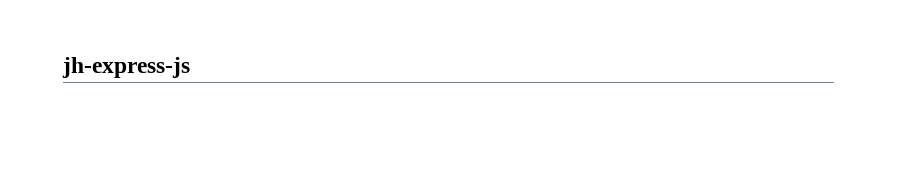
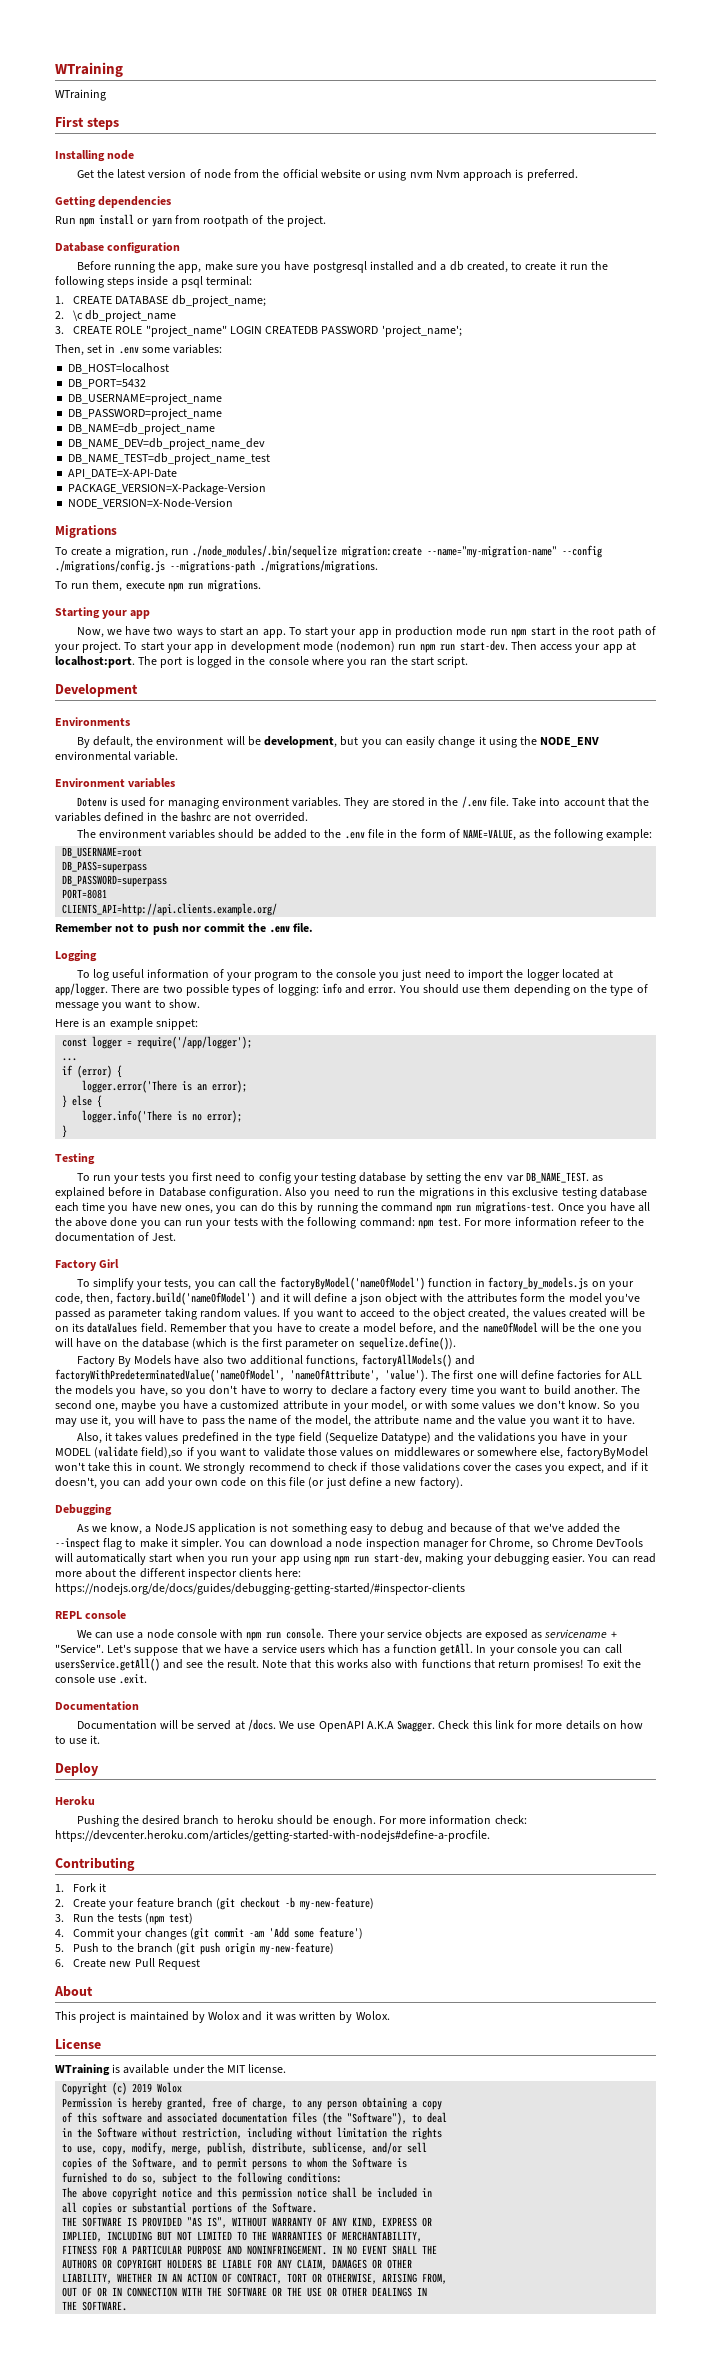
[62,57,190,78] jh-express-js -> [55,62,123,77] [55,89,106,101] [55,116,119,130] [55,150,135,162] [76,169,578,181] [55,196,172,208] [55,214,326,227] [55,242,181,254] [76,261,608,273] [55,276,253,288] [55,295,266,307] [55,310,177,322] [55,325,462,337] [55,344,223,356] [68,363,170,374] [68,379,147,389] [68,393,223,405] [68,408,223,420] [68,423,216,435] [68,438,266,450] [68,453,271,465] [68,469,178,479] [68,483,267,495] [68,498,234,509] [55,525,117,538] [55,545,603,558] [55,560,378,573] [55,580,261,592] [55,607,151,619] [76,626,656,638] [55,640,636,653] [55,656,469,668] [55,684,138,697] [55,717,130,726] [76,736,600,748] [55,751,179,761] [55,778,176,788] [76,796,649,809] [55,811,308,822] [76,829,652,841] [62,847,143,858] [62,861,148,873] [62,875,168,887] [62,889,108,899] [62,903,278,916] [55,923,313,935] [55,950,97,962] [76,969,613,981] [55,983,648,996] [55,999,200,1011] [55,1018,198,1030] [62,1036,253,1049] [62,1058,78,1061] [62,1065,123,1078] [82,1080,248,1093] [62,1095,103,1108] [82,1110,243,1123] [62,1125,68,1138] [55,1153,95,1165] [76,1172,603,1184] [55,1187,647,1199] [55,1202,651,1214] [55,1217,645,1229] [55,1232,177,1242] [55,1259,120,1271] [76,1277,634,1290] [55,1292,640,1305] [55,1308,645,1320] [55,1322,642,1335] [55,1337,456,1350] [76,1354,475,1367] [55,1369,642,1382] [55,1385,641,1397] [55,1400,640,1412] [55,1415,635,1427] [76,1432,628,1444] [55,1446,648,1459] [55,1462,648,1474] [55,1477,463,1489] [55,1504,112,1516] [76,1523,620,1535] [55,1538,644,1550] [55,1552,656,1565] [55,1568,302,1580] [55,1583,465,1595] [55,1610,127,1619] [76,1628,617,1641] [55,1643,622,1656] [55,1658,642,1671] [55,1674,148,1684] [55,1701,139,1711] [76,1719,643,1732] [55,1735,101,1744] [55,1763,99,1776] [55,1796,95,1805] [76,1815,527,1827] [55,1830,490,1842] [55,1857,135,1871] [55,1883,107,1892] [55,1897,375,1910] [55,1913,193,1925] [55,1927,363,1940] [55,1942,335,1955] [55,1958,200,1970] [54,1986,93,1997] [55,2011,390,2023] [55,2038,101,2049] [55,2064,287,2076] [62,2082,183,2095] [62,2097,443,2110] [62,2112,448,2125] [62,2127,443,2140] [62,2142,428,2155] [62,2157,408,2170] [62,2172,343,2185] [62,2187,433,2200] [62,2202,318,2215] [62,2217,433,2228] [62,2231,423,2242] [62,2245,438,2255] [62,2259,413,2270] [62,2273,448,2284] [62,2287,428,2297] [62,2301,128,2311] WTraining // WTraining // First steps // Installing node // Get the latest version of node from the official website or using nvm Nvm approach is preferred. // Getting dependencies // Run npm install or yarn from rootpath of the project. // Database configuration // Before running the app, make sure you have postgresql installed and a db created, to create it run the following steps inside a psql terminal: // 1. CREATE DATABASE db_project_name; // 2. \c db_project_name // 3. CREATE ROLE "project_name" LOGIN CREATEDB PASSWORD 'project_name'; // Then, set in .env some variables: // DB_HOST=localhost // DB_PORT=5432 // DB_USERNAME=project_name // DB_PASSWORD=project_name // DB_NAME=db_project_name // DB_NAME_DEV=db_project_name_dev // DB_NAME_TEST=db_project_name_test // API_DATE=X-API-Date // PACKAGE_VERSION=X-Package-Version // NODE_VERSION=X-Node-Version // Migrations // To create a migration, run ./node_modules/.bin/sequelize migration:create --name="my-migration-name" --config ./migrations/config.js --migrations-path ./migrations/migrations. // To run them, execute npm run migrations. // Starting your app // Now, we have two ways to start an app. To start your app in production mode run npm start in the root path of your project. To start your app in development mode (nodemon) run npm run start-dev. Then access your app at localhost:port. The port is logged in the console where you ran the start script. // Development // Environments // By default, the environment will be development, but you can easily change it using the NODE_ENV environmental variable. // Environment variables // Dotenv is used for managing environment variables. They are stored in the /.env file. Take into account that the variables defined in the bashrc are not overrided. // The environment variables should be added to the .env file in the form of NAME=VALUE, as the following example: // DB_USERNAME=root // DB_PASS=superpass // DB_PASSWORD=superpass // PORT=8081 // CLIENTS_API=http://api.clients.example.org/ // Remember not to push nor commit the .env file. // Logging // To log useful information of your program to the console you just need to import the logger located at app/logger. There are two possible types of logging: info and error. You should use them depending on the type of message you want to show. // Here is an example snippet: // const logger = require('/app/logger'); // ... // if (error) { // logger.error('There is an error); // } else { // logger.info('There is no error); // } // Testing // To run your tests you first need to config your testing database by setting the env var DB_NAME_TEST. as explained before in Database configuration. Also you need to run the migrations in this exclusive testing database each time you have new ones, you can do this by running the command npm run migrations-test. Once you have all the above done you can run your tests with the following command: npm test. For more information refeer to the documentation of Jest. // Factory Girl // To simplify your tests, you can call the factoryByModel('nameOfModel') function in factory_by_models.js on your code, then, factory.build('nameOfModel') and it will define a json object with the attributes form the model you've passed as parameter taking random values. If you want to acceed to the object created, the values created will be on its dataValues field. Remember that you have to create a model before, and the nameOfModel will be the one you will have on the database (which is the first parameter on sequelize.define()). // Factory By Models have also two additional functions, factoryAllModels() and factoryWithPredeterminatedValue('nameOfModel', 'nameOfAttribute', 'value'). The first one will define factories for ALL the models you have, so you don't have to worry to declare a factory every time you want to build another. The second one, maybe you have a customized attribute in your model, or with some values we don't know. So you may use it, you will have to pass the name of the model, the attribute name and the value you want it to have. // Also, it takes values predefined in the type field (Sequelize Datatype) and the validations you have in your MODEL (validate field),so if you want to validate those values on middlewares or somewhere else, factoryByModel won't take this in count. We strongly recommend to check if those validations cover the cases you expect, and if it doesn't, you can add your own code on this file (or just define a new factory). // Debugging // As we know, a NodeJS application is not something easy to debug and because of that we've added the --inspect flag to make it simpler. You can download a node inspection manager for Chrome, so Chrome DevTools will automatically start when you run your app using npm run start-dev, making your debugging easier. You can read more about the different inspector clients here: https://nodejs.org/de/docs/guides/debugging-getting-started/#inspector-clients // REPL console // We can use a node console with npm run console. There your service objects are exposed as servicename + "Service". Let's suppose that we have a service users which has a function getAll. In your console you can call usersService.getAll() and see the result. Note that this works also with functions that return promises! To exit the console use .exit. // Documentation // Documentation will be served at /docs. We use OpenAPI A.K.A Swagger. Check this link for more details on how to use it. // Deploy // Heroku // Pushing the desired branch to heroku should be enough. For more information check: https://devcenter.heroku.com/articles/getting-started-with-nodejs#define-a-procfile. // Contributing // 1. Fork it // 2. Create your feature branch (git checkout -b my-new-feature) // 3. Run the tests (npm test) // 4. Commit your changes (git commit -am 'Add some feature') // 5. Push to the branch (git push origin my-new-feature) // 6. Create new Pull Request // About // This project is maintained by Wolox and it was written by Wolox. // License // WTraining is available under the MIT license. // Copyright (c) 2019 Wolox // Permission is hereby granted, free of charge, to any person obtaining a copy // of this software and associated documentation files (the "Software"), to deal // in the Software without restriction, including without limitation the rights // to use, copy, modify, merge, publish, distribute, sublicense, and/or sell // copies of the Software, and to permit persons to whom the Software is // furnished to do so, subject to the following conditions: // The above copyright notice and this permission notice shall be included in // all copies or substantial portions of the Software. // THE SOFTWARE IS PROVIDED "AS IS", WITHOUT WARRANTY OF ANY KIND, EXPRESS OR // IMPLIED, INCLUDING BUT NOT LIMITED TO THE WARRANTIES OF MERCHANTABILITY, // FITNESS FOR A PARTICULAR PURPOSE AND NONINFRINGEMENT. IN NO EVENT SHALL THE // AUTHORS OR COPYRIGHT HOLDERS BE LIABLE FOR ANY CLAIM, DAMAGES OR OTHER // LIABILITY, WHETHER IN AN ACTION OF CONTRACT, TORT OR OTHERWISE, ARISING FROM, // OUT OF OR IN CONNECTION WITH THE SOFTWARE OR THE USE OR OTHER DEALINGS IN // THE SOFTWARE.

